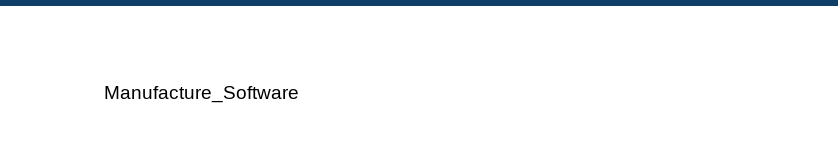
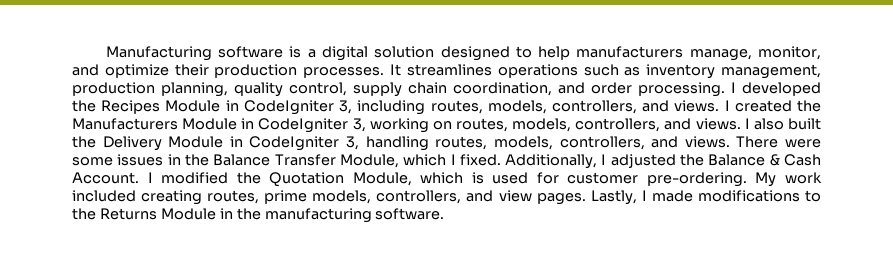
[104,86,299,103] Manufacture_Software -> [105,46,821,61] [72,64,821,79] [72,82,821,97] [72,100,821,115] [72,118,821,133] [72,136,822,151] [72,154,821,169] [72,172,823,187] [72,190,822,205] [72,208,445,223] Manufacturing software is a digital solution designed to help manufacturers manage, monitor, and optimize their production processes. It streamlines operations such as inventory management, production planning, quality control, supply chain coordination, and order processing. I developed the Recipes Module in CodeIgniter 3, including routes, models, controllers, and views. I created the Manufacturers Module in CodeIgniter 3, working on routes, models, controllers, and views. I also built the Delivery Module in CodeIgniter 3, handling routes, models, controllers, and views. There were some issues in the Balance Transfer Module, which I fixed. Additionally, I adjusted the Balance & Cash Account. I modified the Quotation Module, which is used for customer pre-ordering. My work included creating routes, prime models, controllers, and view pages. Lastly, I made modifications to the Returns Module in the manufacturing software.

